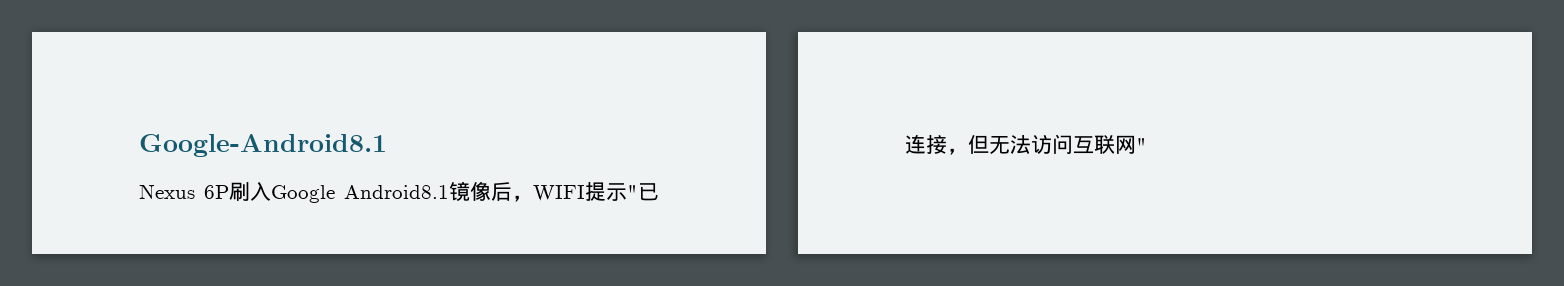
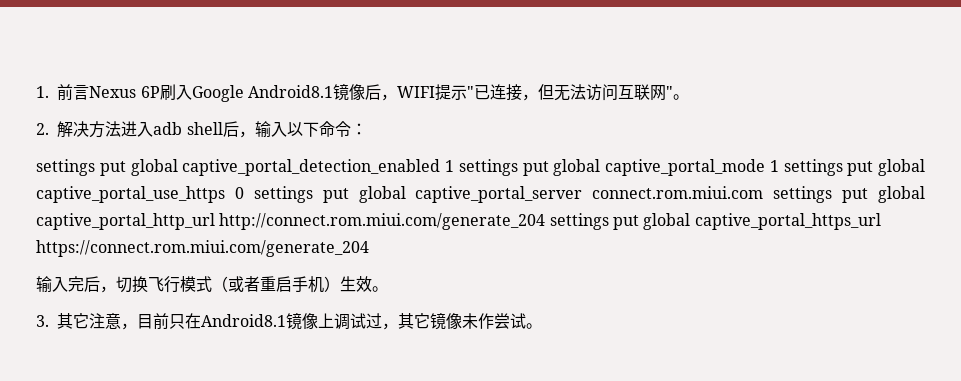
[139,134,387,157] Google-Android8.1 // -> [36,84,90,101] 1.前言
(1147, 145) none -> [673,94,690,100] [36,121,367,138] [36,159,925,176] [36,186,926,203] [36,213,881,230] [36,240,369,257] [36,276,388,293] [36,312,543,330] 。 // 2.解决方法进入adb shell后，输入以下命令： // settings put global captive_portal_detection_enabled 1 settings put global captive_portal_mode 1 settings put global captive_portal_use_https 0 settings put global captive_portal_server connect.rom.miui.com settings put global captive_portal_http_url http://connect.rom.miui.com/generate_204 settings put global captive_portal_https_url https://connect.rom.miui.com/generate_204 // 输入完后，切换飞行模式（或者重启手机）生效。 // 3.其它注意，目前只在Android8.1镜像上调试过，其它镜像未作尝试。

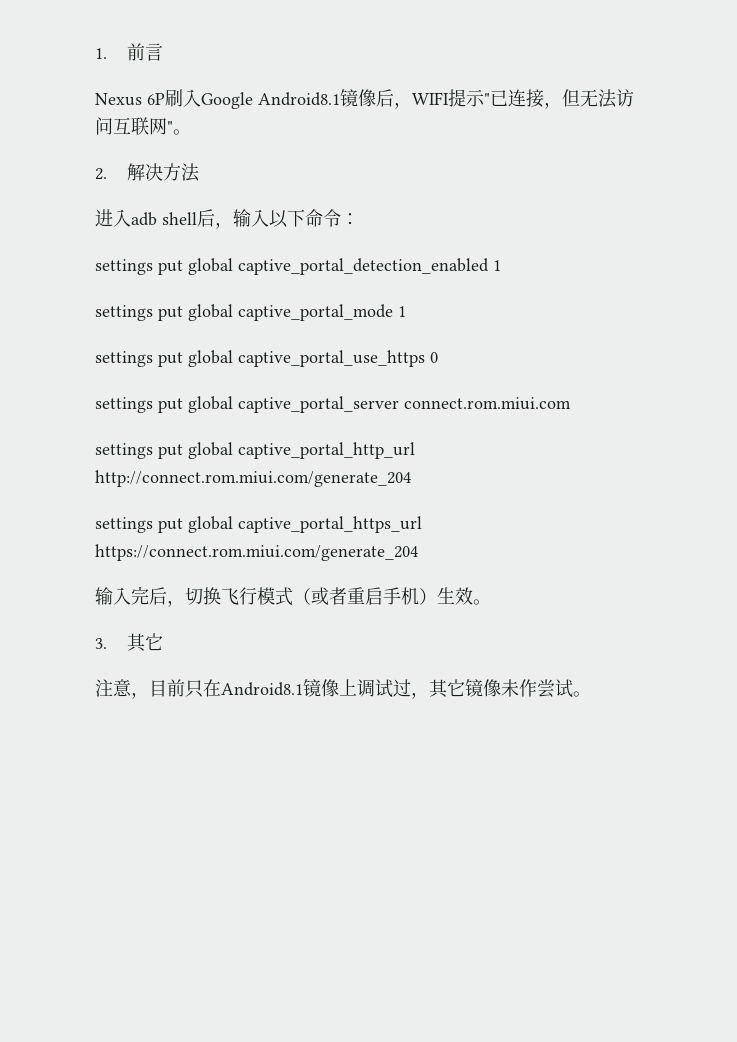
(90, 92) none -> (163, 52) //
(122, 129) none -> (200, 172) //
(454, 166) none -> (501, 265) //
(779, 166) none -> (406, 311) //
(244, 193) none -> (438, 357) //
(764, 192) none -> (571, 403) //
(546, 221) none -> (411, 478) //
(90, 321) none -> (163, 642) //

